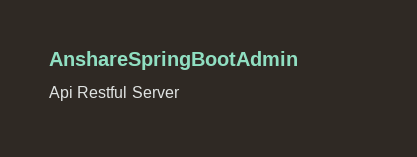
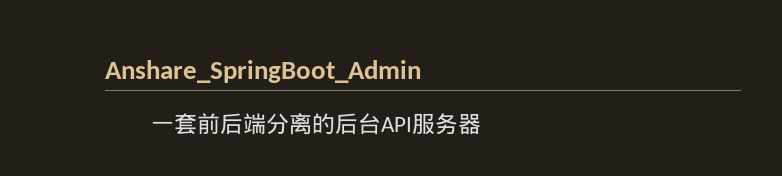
[49,51,298,70] [49,86,180,101] AnshareSpringBootAdmin // Api Restful Server -> [105,60,421,83] [151,113,482,135] Anshare_SpringBoot_Admin // 一套前后端分离的后台API服务器

